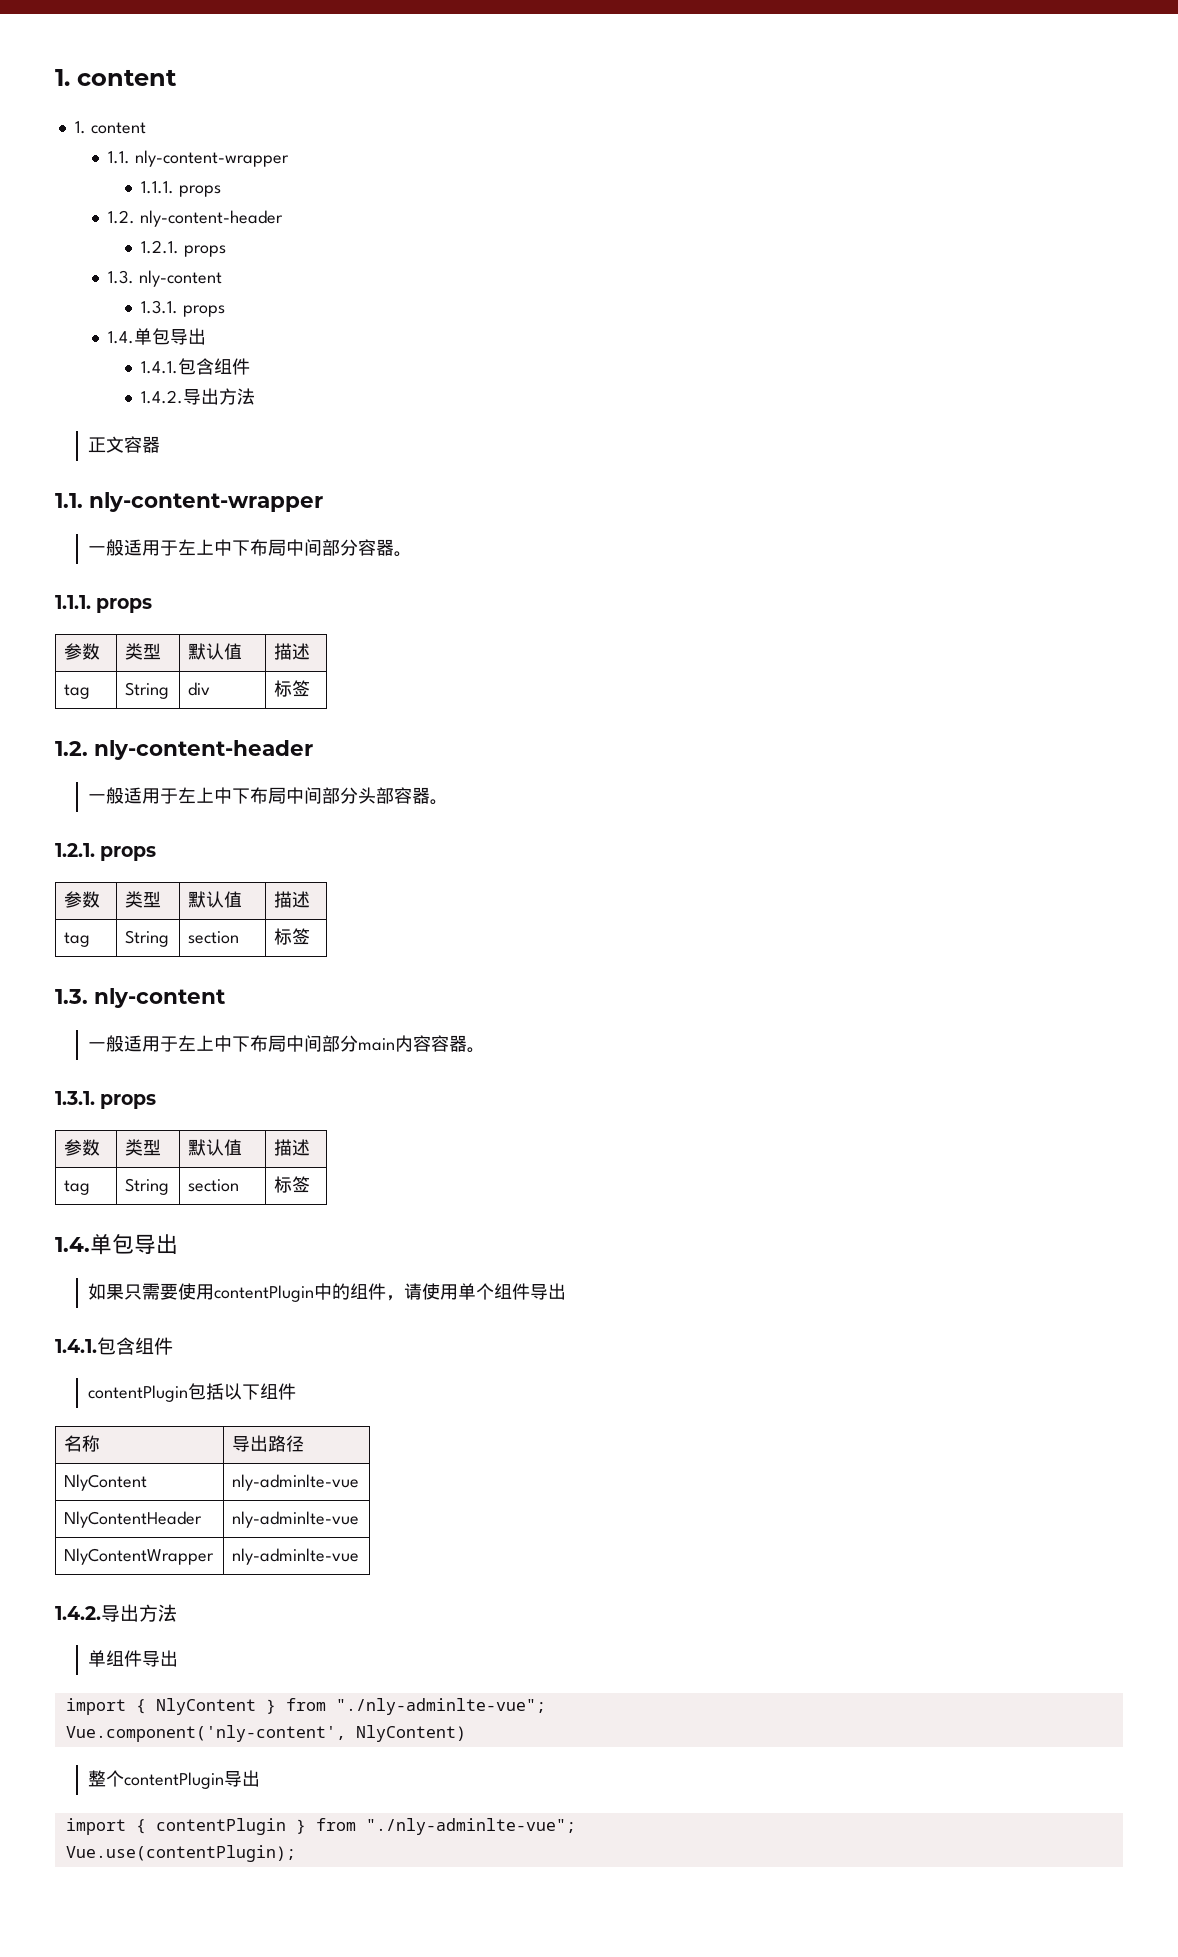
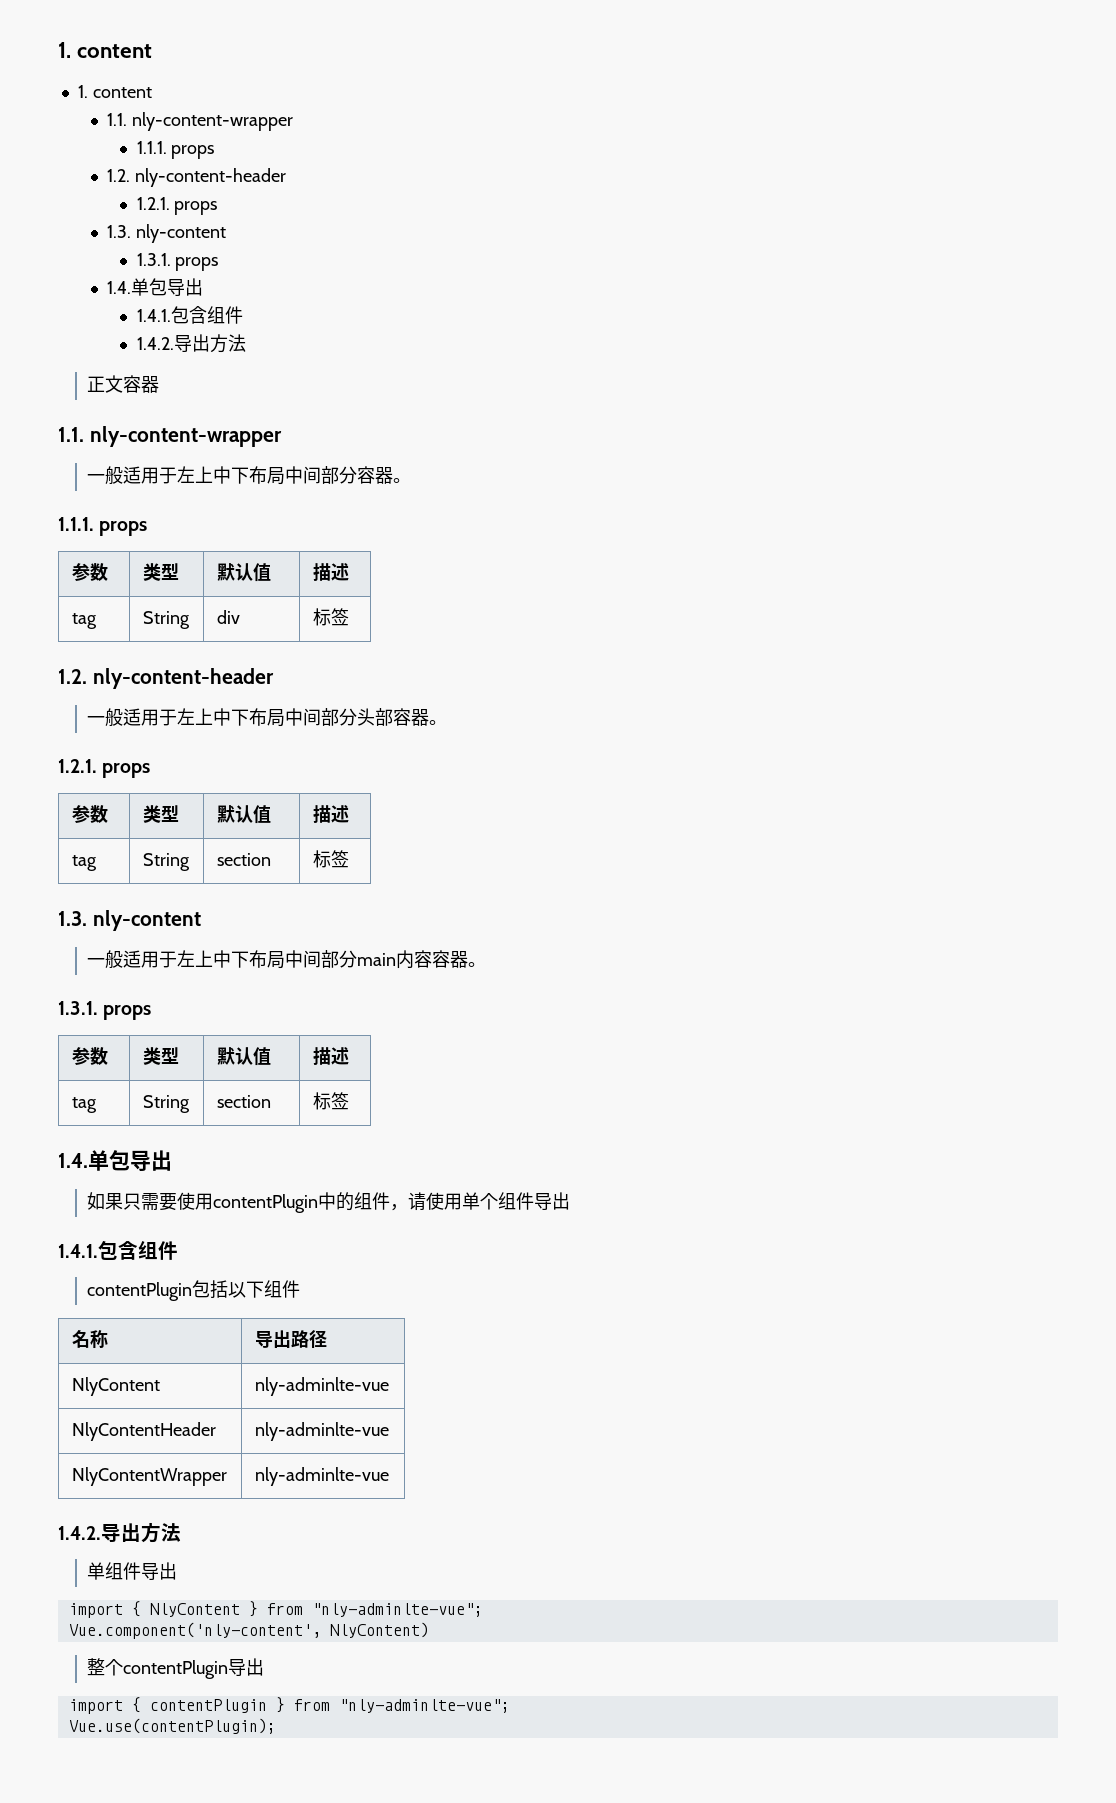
[335,1698,546,1715] "./nly-adminlte-vue"; -> [311,1603,483,1617] "nly-adminlte-vue";
[365,1818,576,1835] "./nly-adminlte-vue"; -> [338,1699,510,1713] "nly-adminlte-vue";

